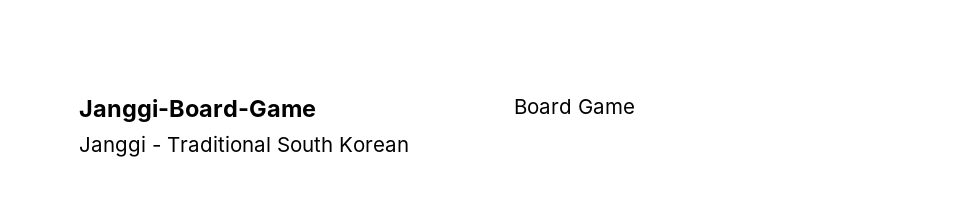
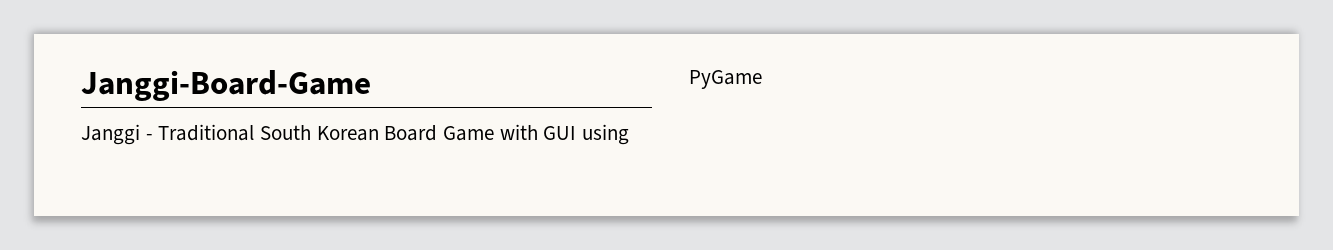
(635, 106) none -> [499,124,630,145] [689,70,762,89] with GUI using PyGame

